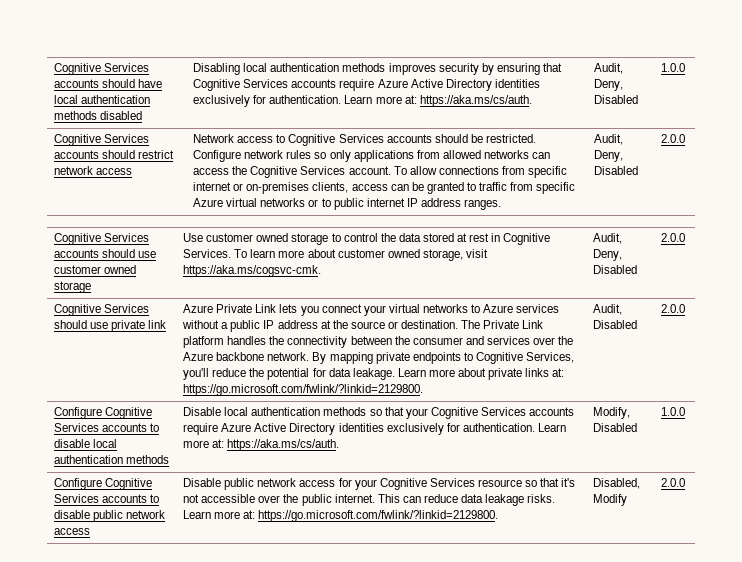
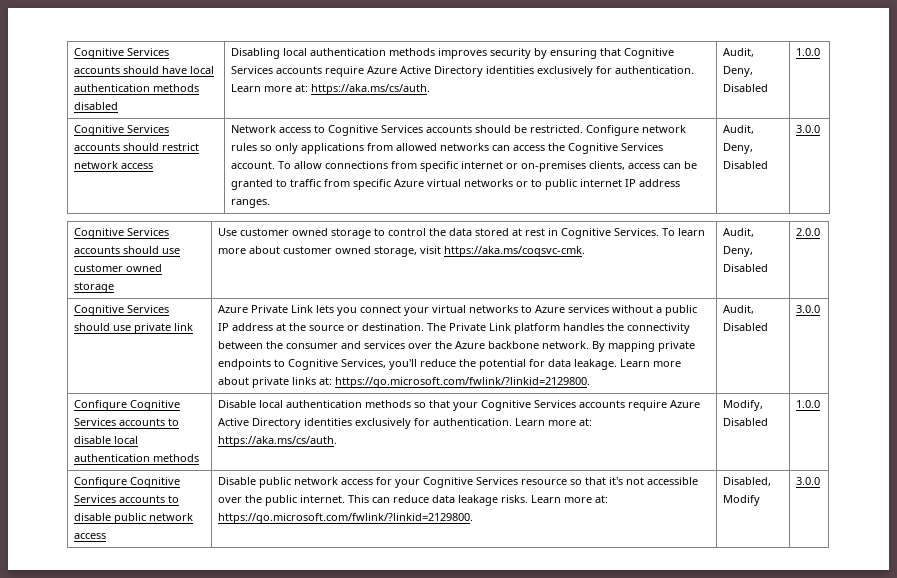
[661,134,686,143] 2.0.0 -> [796,125,821,133] 3.0.0
[661,304,686,313] 2.0.0 -> [796,305,821,313] 3.0.0
[661,478,686,487] 2.0.0 -> [796,477,821,485] 3.0.0

